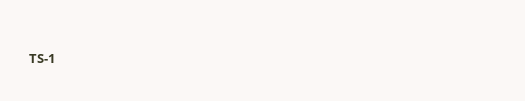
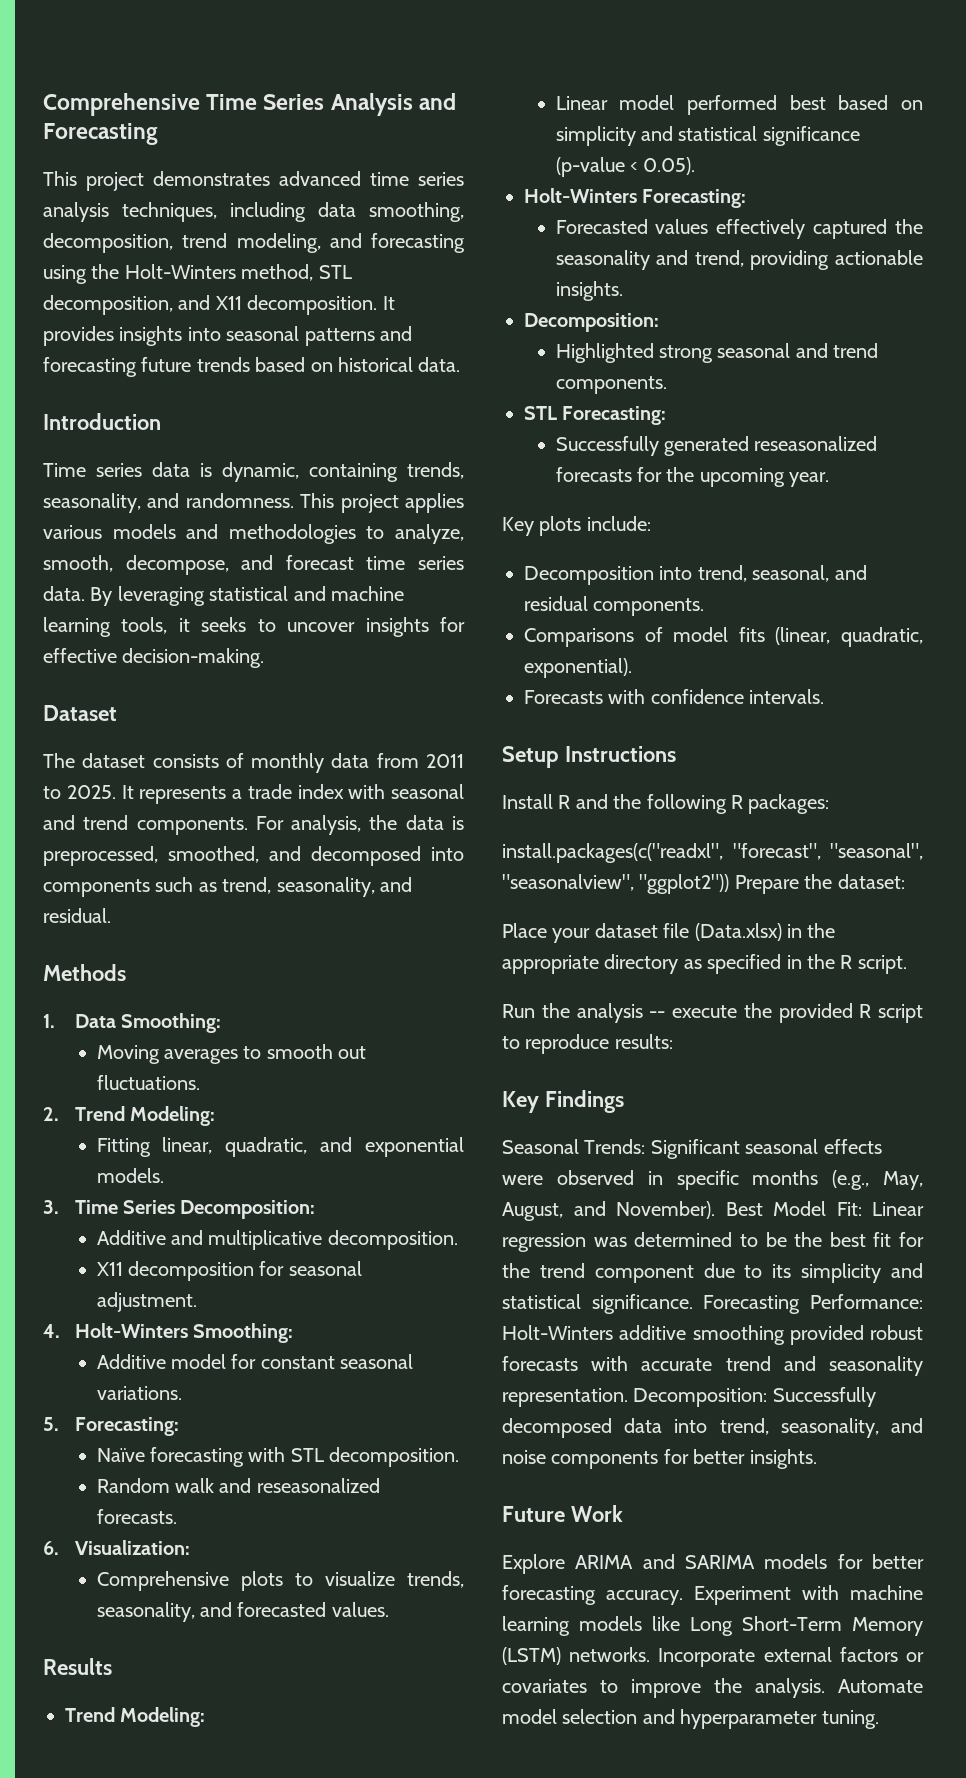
[29,54,55,63] TS-1 -> [43,93,456,116] [43,123,158,145] [43,171,464,191] [43,202,464,222] [43,233,465,253] [43,264,352,284] [43,295,395,315] [43,326,412,346] [43,357,461,377] [43,413,161,430] [43,462,464,482] [43,493,464,513] [43,524,464,544] [43,555,464,575] [43,586,404,606] [43,617,465,637] [43,648,265,668] [43,705,117,721] [43,753,464,773] [43,784,464,804] [43,815,464,835] [43,846,464,866] [43,877,412,897] [43,908,111,923] [43,964,126,981] [43,1013,222,1033] [96,1044,367,1064] [96,1075,200,1090] [43,1106,216,1126] [96,1137,464,1157] [96,1168,164,1183] [43,1200,316,1219] [96,1230,458,1250] [96,1261,362,1281] [96,1292,197,1312] [43,1323,294,1343] [96,1354,414,1369] [96,1386,182,1400] [43,1417,179,1436] [96,1447,460,1467] [96,1478,380,1493] [96,1509,177,1524] [43,1540,190,1555] [96,1571,464,1591] [96,1602,389,1622] [43,1658,112,1675] [65,1707,206,1727] [555,95,923,115] [555,126,860,146] [555,157,696,177] [524,188,747,208] [555,219,923,239] [555,250,923,270] [555,281,623,301] [524,313,659,332] [555,343,879,363] [555,376,667,394] [524,406,667,425] [555,436,878,456] [555,467,830,487] [502,516,651,536] [524,565,867,585] [524,596,705,616] [524,627,923,647] [524,658,632,678] [524,689,825,704] [502,746,676,768] [502,794,830,814] [502,843,923,863] [502,874,905,894] [502,923,836,943] [502,954,907,974] [502,1003,923,1023] [502,1034,673,1054] [502,1090,624,1113] [502,1139,882,1159] [502,1170,923,1190] [502,1201,924,1221] [502,1232,924,1252] [502,1263,923,1283] [502,1294,923,1314] [502,1325,923,1345] [502,1356,923,1376] [502,1387,876,1407] [502,1418,923,1438] [502,1449,817,1469] [502,1505,623,1522] [502,1554,924,1574] [502,1585,923,1605] [502,1616,923,1636] [502,1647,924,1667] [502,1678,923,1698] [502,1709,879,1729] Comprehensive Time Series Analysis and Forecasting // This project demonstrates advanced time series analysis techniques, including data smoothing, decomposition, trend modeling, and forecasting using the Holt-Winters method, STL decomposition, and X11 decomposition. It provides insights into seasonal patterns and forecasting future trends based on historical data. // Introduction // Time series data is dynamic, containing trends, seasonality, and randomness. This project applies various models and methodologies to analyze, smooth, decompose, and forecast time series data. By leveraging statistical and machine learning tools, it seeks to uncover insights for effective decision-making. // Dataset // The dataset consists of monthly data from 2011 to 2025. It represents a trade index with seasonal and trend components. For analysis, the data is preprocessed, smoothed, and decomposed into components such as trend, seasonality, and residual. // Methods // 1. Data Smoothing: // Moving averages to smooth out fluctuations. // 2. Trend Modeling: // Fitting linear, quadratic, and exponential models. // 3. Time Series Decomposition: // Additive and multiplicative decomposition. // X11 decomposition for seasonal adjustment. // 4. Holt-Winters Smoothing: // Additive model for constant seasonal variations. // 5. Forecasting: // Naïve forecasting with STL decomposition. // Random walk and reseasonalized forecasts. // 6. Visualization: // Comprehensive plots to visualize trends, seasonality, and forecasted values. // Results // Trend Modeling: // Linear model performed best based on simplicity and statistical significance (p-value < 0.05). // Holt-Winters Forecasting: // Forecasted values effectively captured the seasonality and trend, providing actionable insights. // Decomposition: // Highlighted strong seasonal and trend components. // STL Forecasting: // Successfully generated reseasonalized forecasts for the upcoming year. // Key plots include: // Decomposition into trend, seasonal, and residual components. // Comparisons of model fits (linear, quadratic, exponential). // Forecasts with confidence intervals. // Setup Instructions // Install R and the following R packages: // install.packages(c("readxl", "forecast", "seasonal", "seasonalview", "ggplot2")) Prepare the dataset: // Place your dataset file (Data.xlsx) in the appropriate directory as specified in the R script. // Run the analysis -- execute the provided R script to reproduce results: // Key Findings // Seasonal Trends: Significant seasonal effects were observed in specific months (e.g., May, August, and November). Best Model Fit: Linear regression was determined to be the best fit for the trend component due to its simplicity and statistical significance. Forecasting Performance: Holt-Winters additive smoothing provided robust forecasts with accurate trend and seasonality representation. Decomposition: Successfully decomposed data into trend, seasonality, and noise components for better insights. // Future Work // Explore ARIMA and SARIMA models for better forecasting accuracy. Experiment with machine learning models like Long Short-Term Memory (LSTM) networks. Incorporate external factors or covariates to improve the analysis. Automate model selection and hyperparameter tuning.

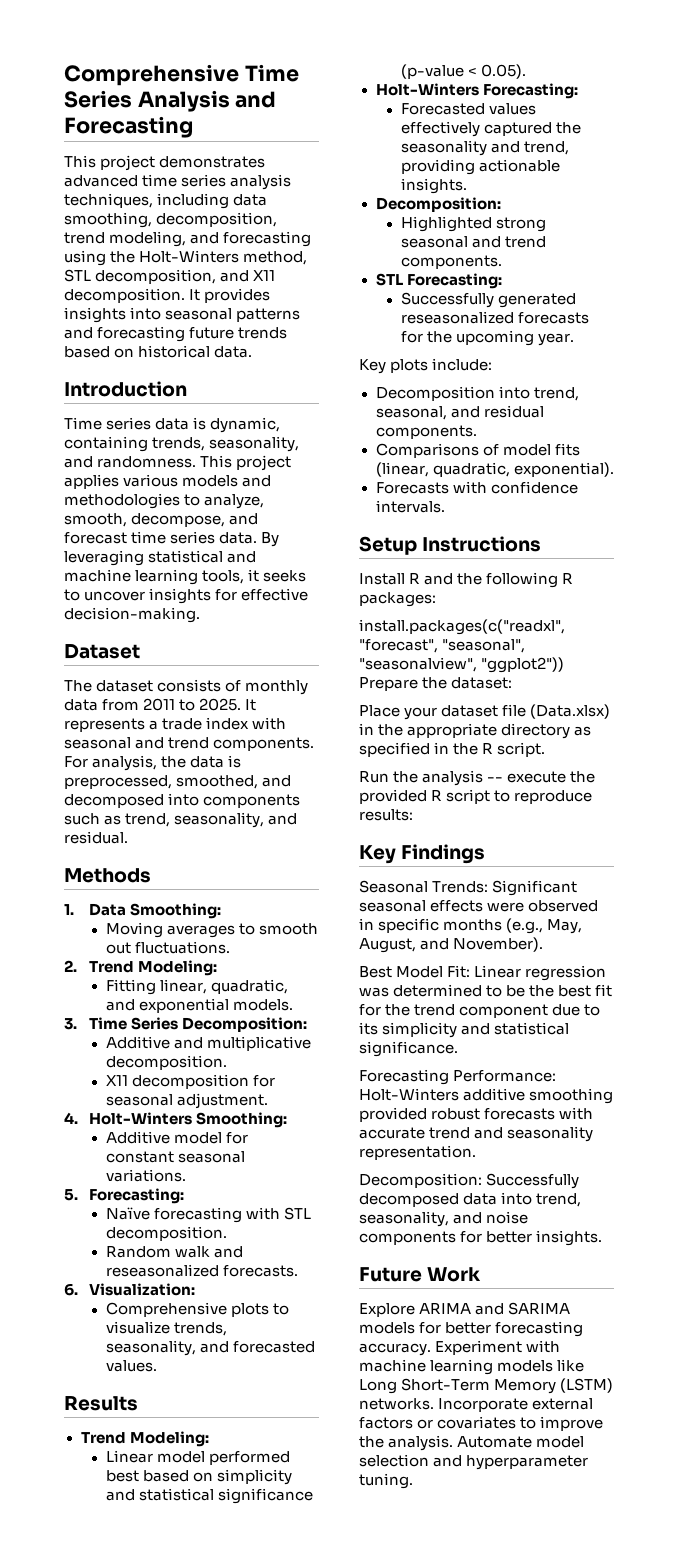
(715, 1210) none -> (544, 944) //
(693, 1304) none -> (458, 1049) //
(628, 1397) none -> (476, 1152) //

